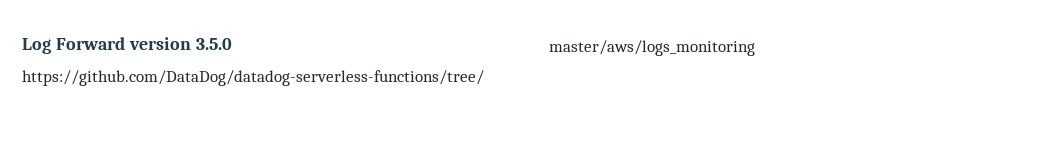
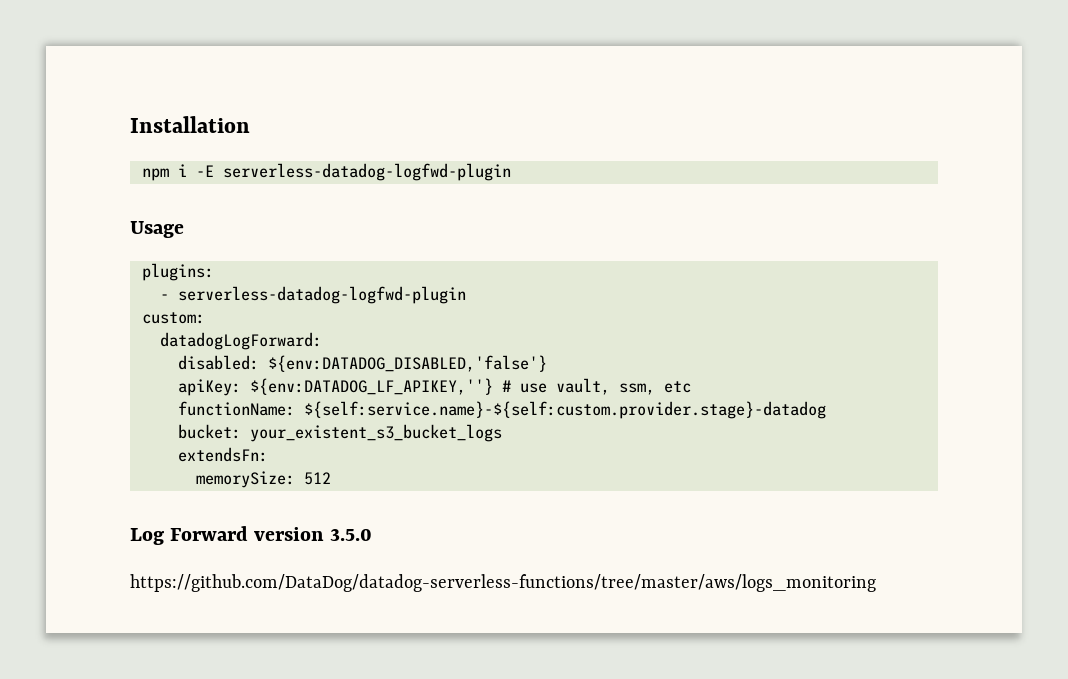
(22, 46) none -> [130,116,250,133] [142,163,511,181] [130,221,184,238] [142,263,214,281] [160,286,466,304] [142,312,205,324] [160,332,322,350] [178,355,547,372] [178,378,691,396] [178,401,826,419] [178,424,502,442] [178,447,268,462] [196,471,331,488] Installation // npm i -E serverless-datadog-logfwd-plugin // Usage // plugins: // - serverless-datadog-logfwd-plugin // custom: // datadogLogForward: // disabled: ${env:DATADOG_DISABLED,'false'} // apiKey: ${env:DATADOG_LF_APIKEY,''} # use vault, ssm, etc // functionName: ${self:service.name}-${self:custom.provider.stage}-datadog // bucket: your_existent_s3_bucket_logs // extendsFn: // memorySize: 512 //

